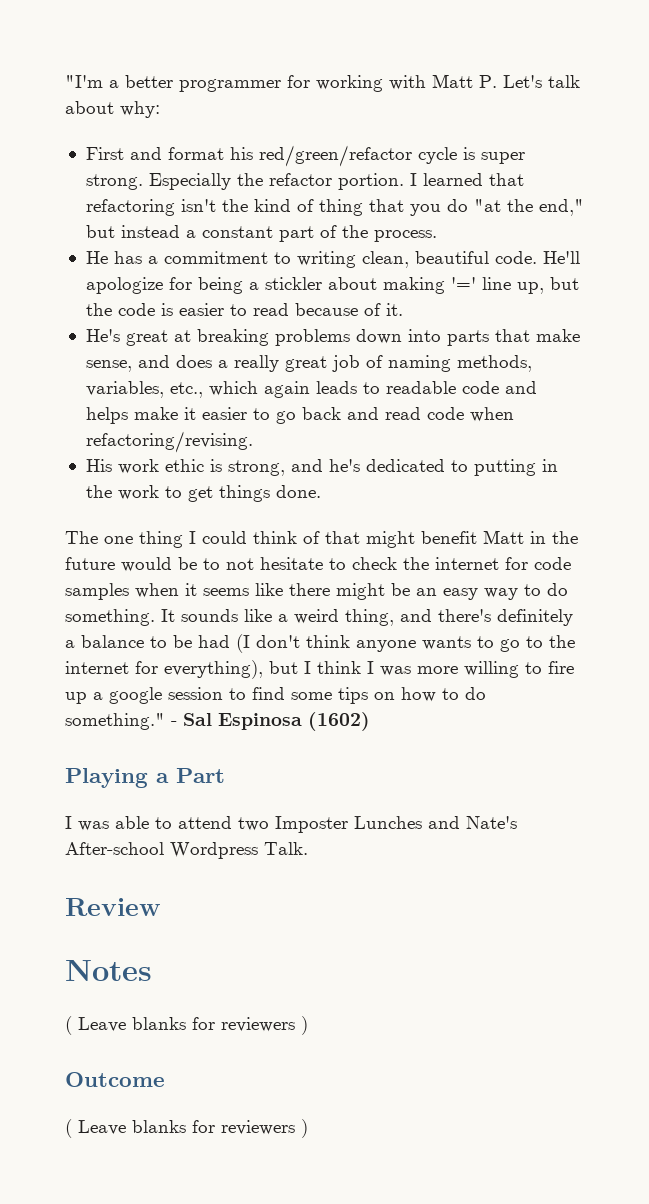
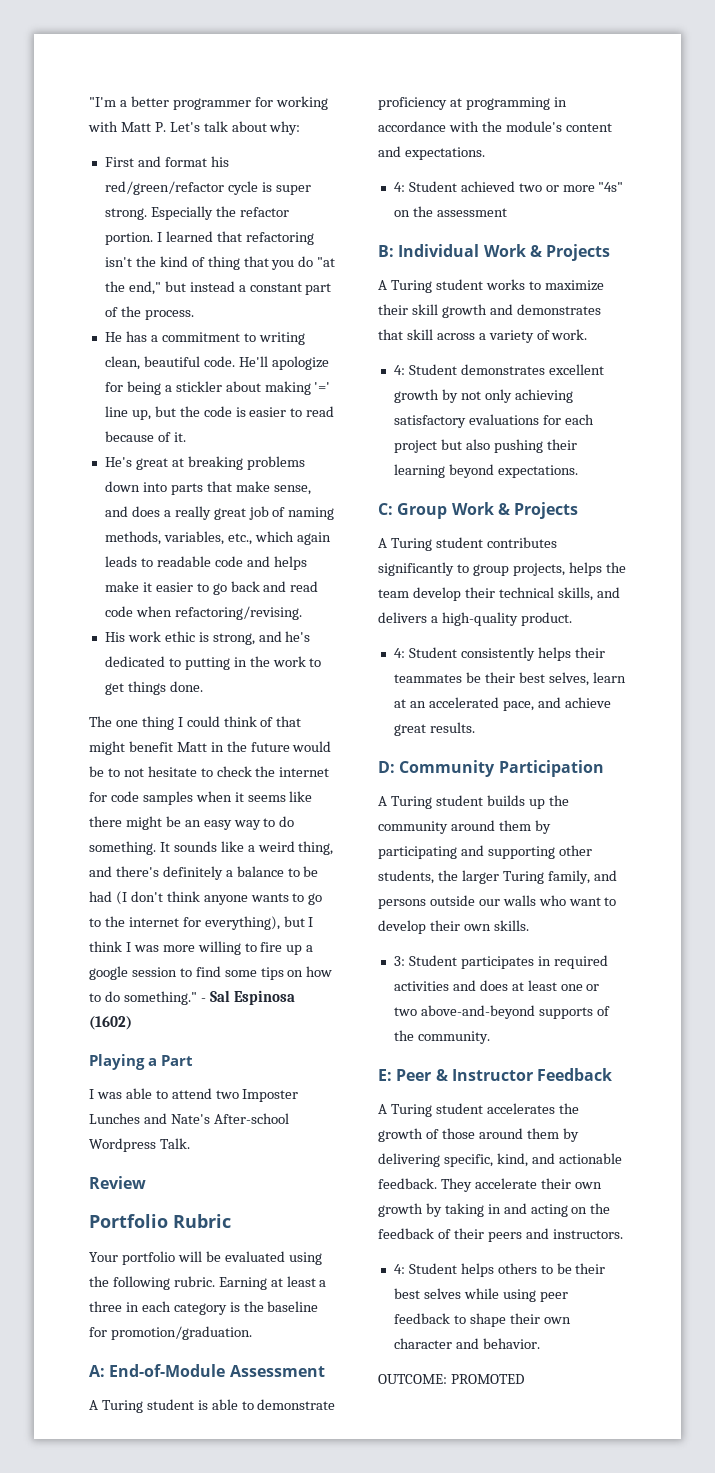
[65,960,152,981] [65,1016,308,1035] [65,1072,165,1087] [65,1119,308,1138] Notes // ( Leave blanks for reviewers ) // Outcome // ( Leave blanks for reviewers ) -> [89,1214,231,1228] [89,1251,322,1265] [89,1276,327,1290] [89,1301,319,1315] [89,1326,252,1340] [89,1364,325,1377] [89,1399,336,1413] [378,97,567,110] [378,121,612,132] [378,146,485,160] [393,181,624,192] [393,206,507,217] [378,244,611,261] [378,279,604,293] [378,304,601,318] [378,329,588,343] [393,364,604,375] [393,389,573,403] [393,414,594,428] [393,439,577,453] [393,464,578,478] [378,502,579,519] [378,537,557,551] [378,562,626,576] [378,587,620,601] [378,612,572,626] [393,647,605,661] [393,672,626,686] [393,697,611,711] [393,722,475,736] [378,760,604,777] [378,795,569,809] [378,820,551,834] [378,845,592,859] [378,870,617,884] [378,895,617,909] [378,920,529,934] [393,955,608,969] [393,980,600,991] [393,1005,610,1019] [393,1030,490,1044] [378,1068,613,1081] [378,1103,579,1117] [378,1128,579,1142] [378,1153,622,1167] [378,1178,602,1192] [378,1203,611,1217] [378,1228,623,1242] [393,1263,606,1277] [393,1288,568,1302] [393,1313,571,1327] [393,1338,540,1349] [378,1374,524,1384] Portfolio Rubric // Your portfolio will be evaluated using the following rubric. Earning at least a three in each category is the baseline for promotion/graduation. // A: End-of-Module Assessment // A Turing student is able to demonstrate proficiency at programming in accordance with the module's content and expectations. // 4: Student achieved two or more "4s" on the assessment // B: Individual Work & Projects // A Turing student works to maximize their skill growth and demonstrates that skill across a variety of work. // 4: Student demonstrates excellent growth by not only achieving satisfactory evaluations for each project but also pushing their learning beyond expectations. // C: Group Work & Projects // A Turing student contributes significantly to group projects, helps the team develop their technical skills, and delivers a high-quality product. // 4: Student consistently helps their teammates be their best selves, learn at an accelerated pace, and achieve great results. // D: Community Participation // A Turing student builds up the community around them by participating and supporting other students, the larger Turing family, and persons outside our walls who want to develop their own skills. // 3: Student participates in required activities and does at least one or two above-and-beyond supports of the community. // E: Peer & Instructor Feedback // A Turing student accelerates the growth of those around them by delivering specific, kind, and actionable feedback. They accelerate their own growth by taking in and acting on the feedback of their peers and instructors. // 4: Student helps others to be their best selves while using peer feedback to shape their own character and behavior. // OUTCOME: PROMOTED

